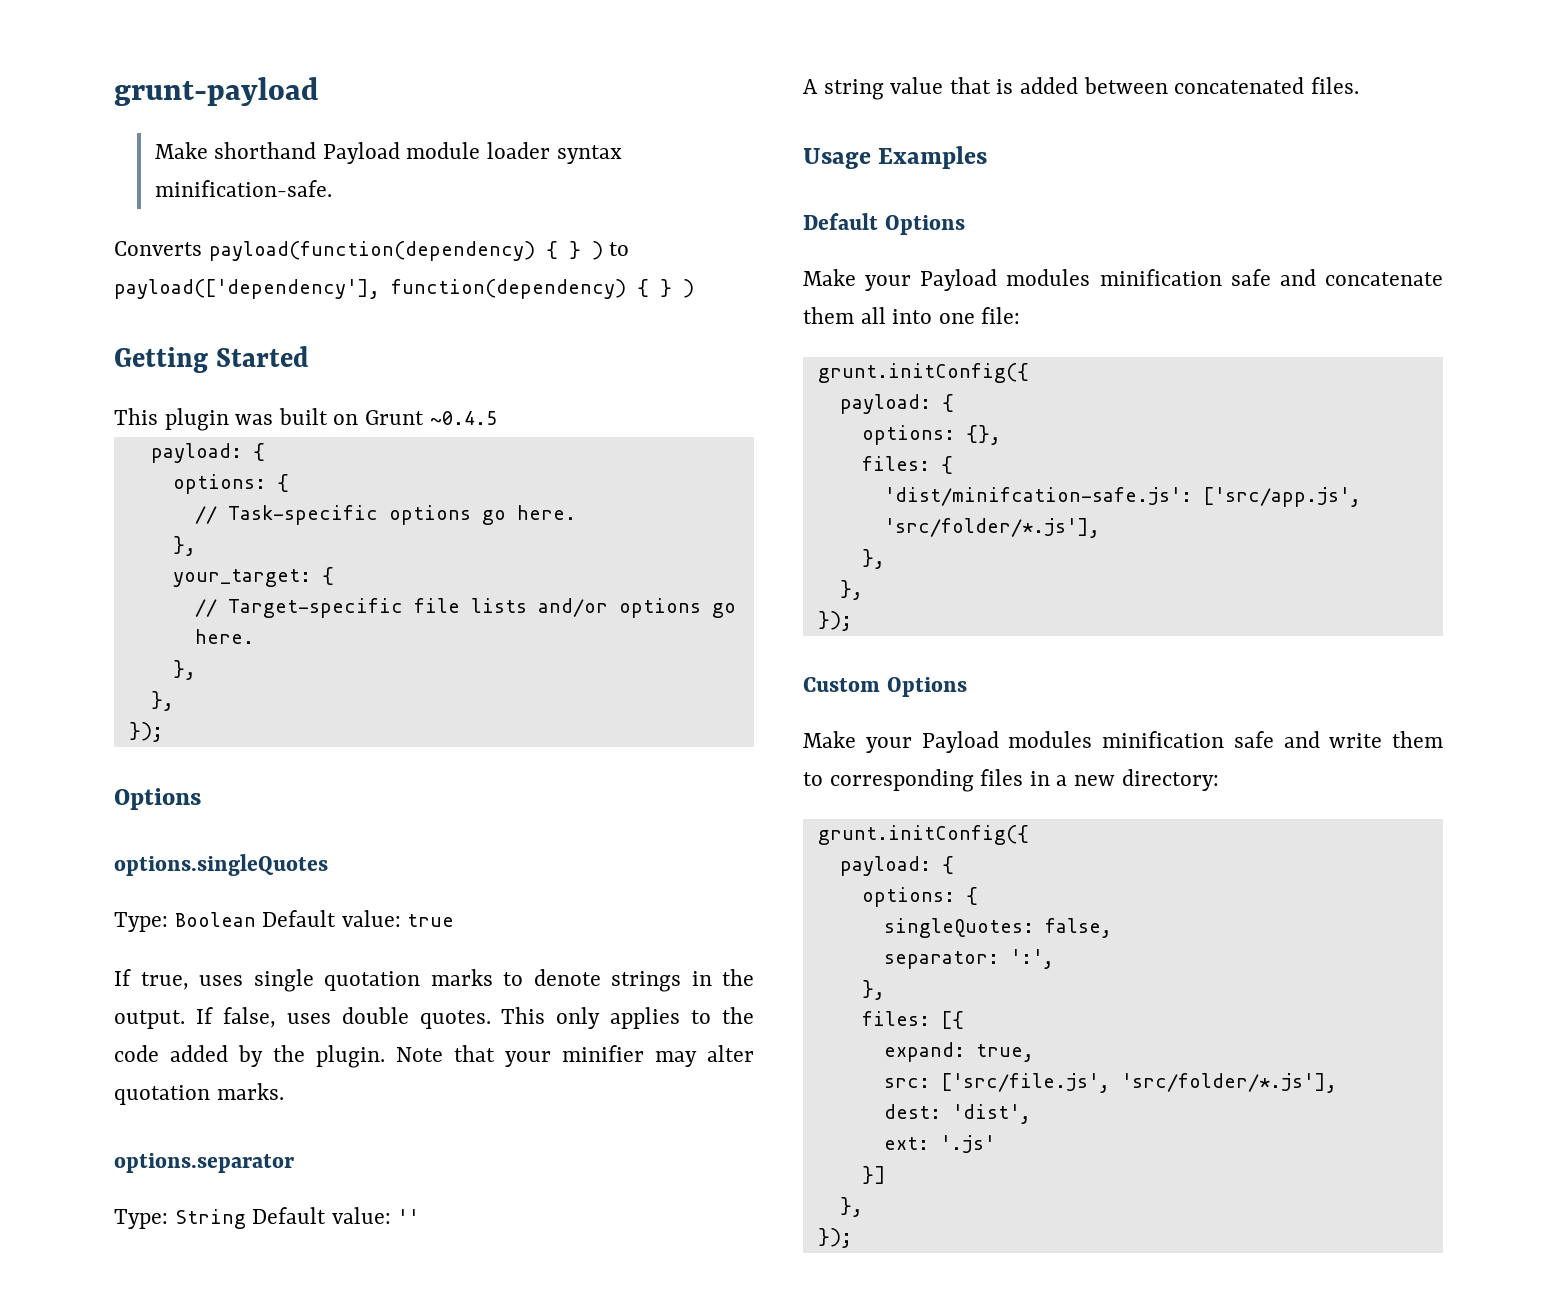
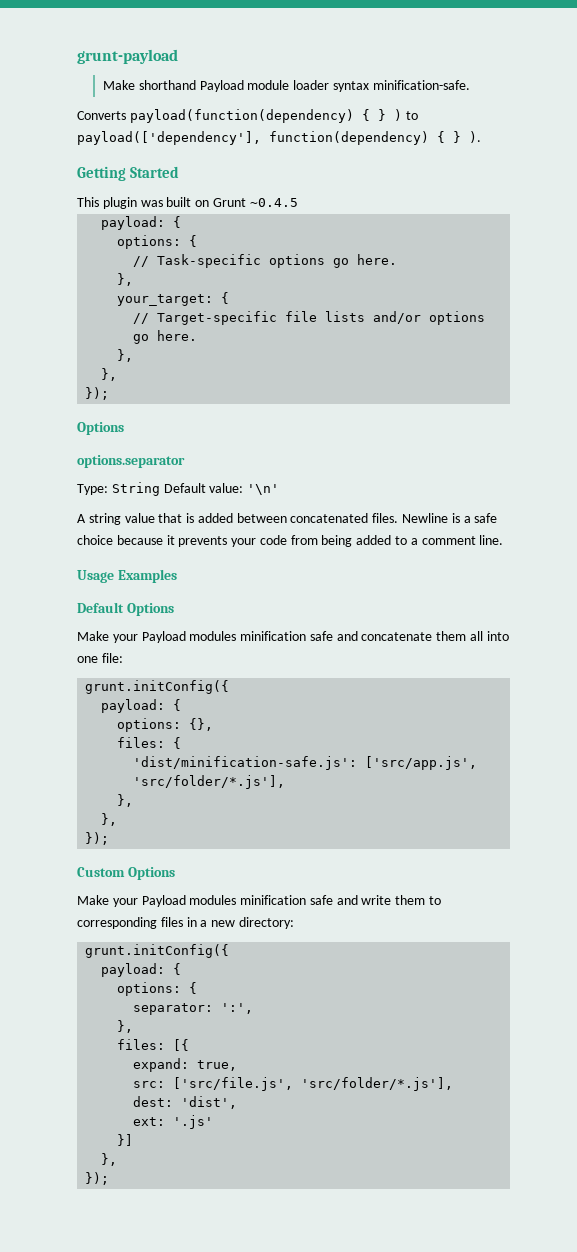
[683,279,694,298] ) -> [469,131,481,143] ).
[114,854,328,876] [114,910,455,932] [114,969,754,992] [114,1007,754,1029] [114,1045,754,1068] [114,1083,284,1105] // options.singleQuotes // Type: Boolean Default value: true // If true, uses single quotation marks to denote strings in the output. If false, uses double quotes. This only applies to the code added by the plugin. Note that your minifier may alter quotation marks. -> (124, 428) none
[397,1209,420,1224] '' -> [247,484,280,495] '\n'
(1359, 85) none -> [402,513,498,523] [77,535,504,547] Newline is a safe choice because it prevents your code from being added to a comment line.
[883,487,1192,506] 'dist/minifcation-safe.js': -> [133,756,358,770] 'dist/minification-safe.js':
[883,918,1112,938] // singleQuotes: false, -> (198, 988) none

